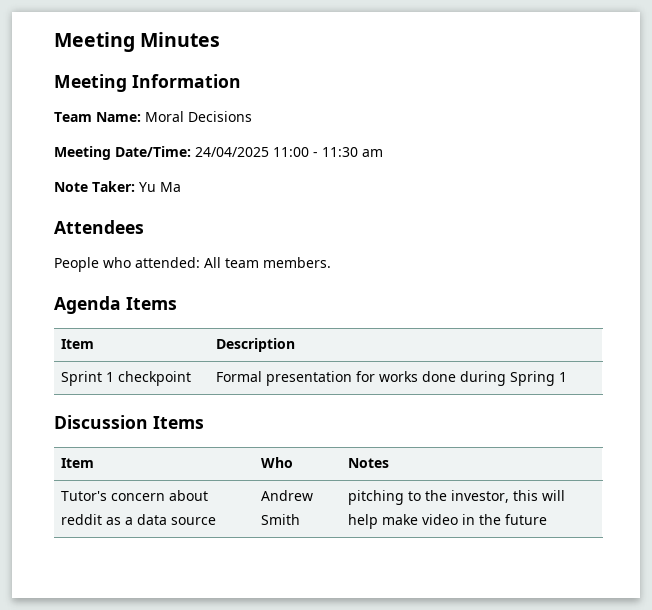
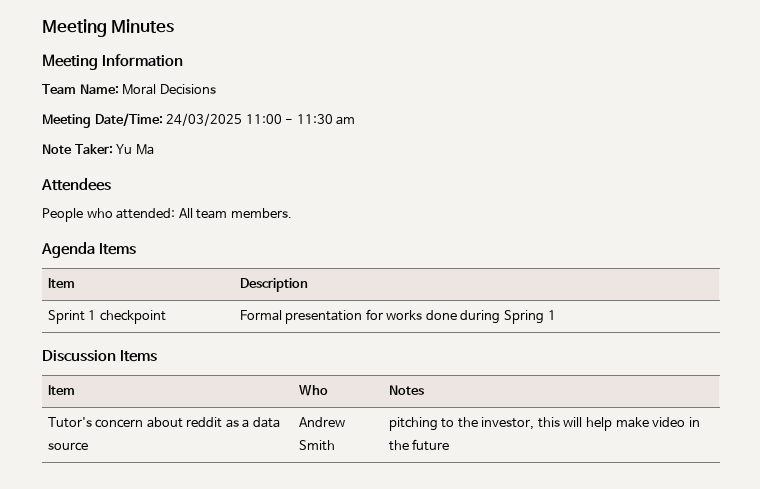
[195,147,269,157] 24/04/2025 -> [166,113,243,126] 24/03/2025

